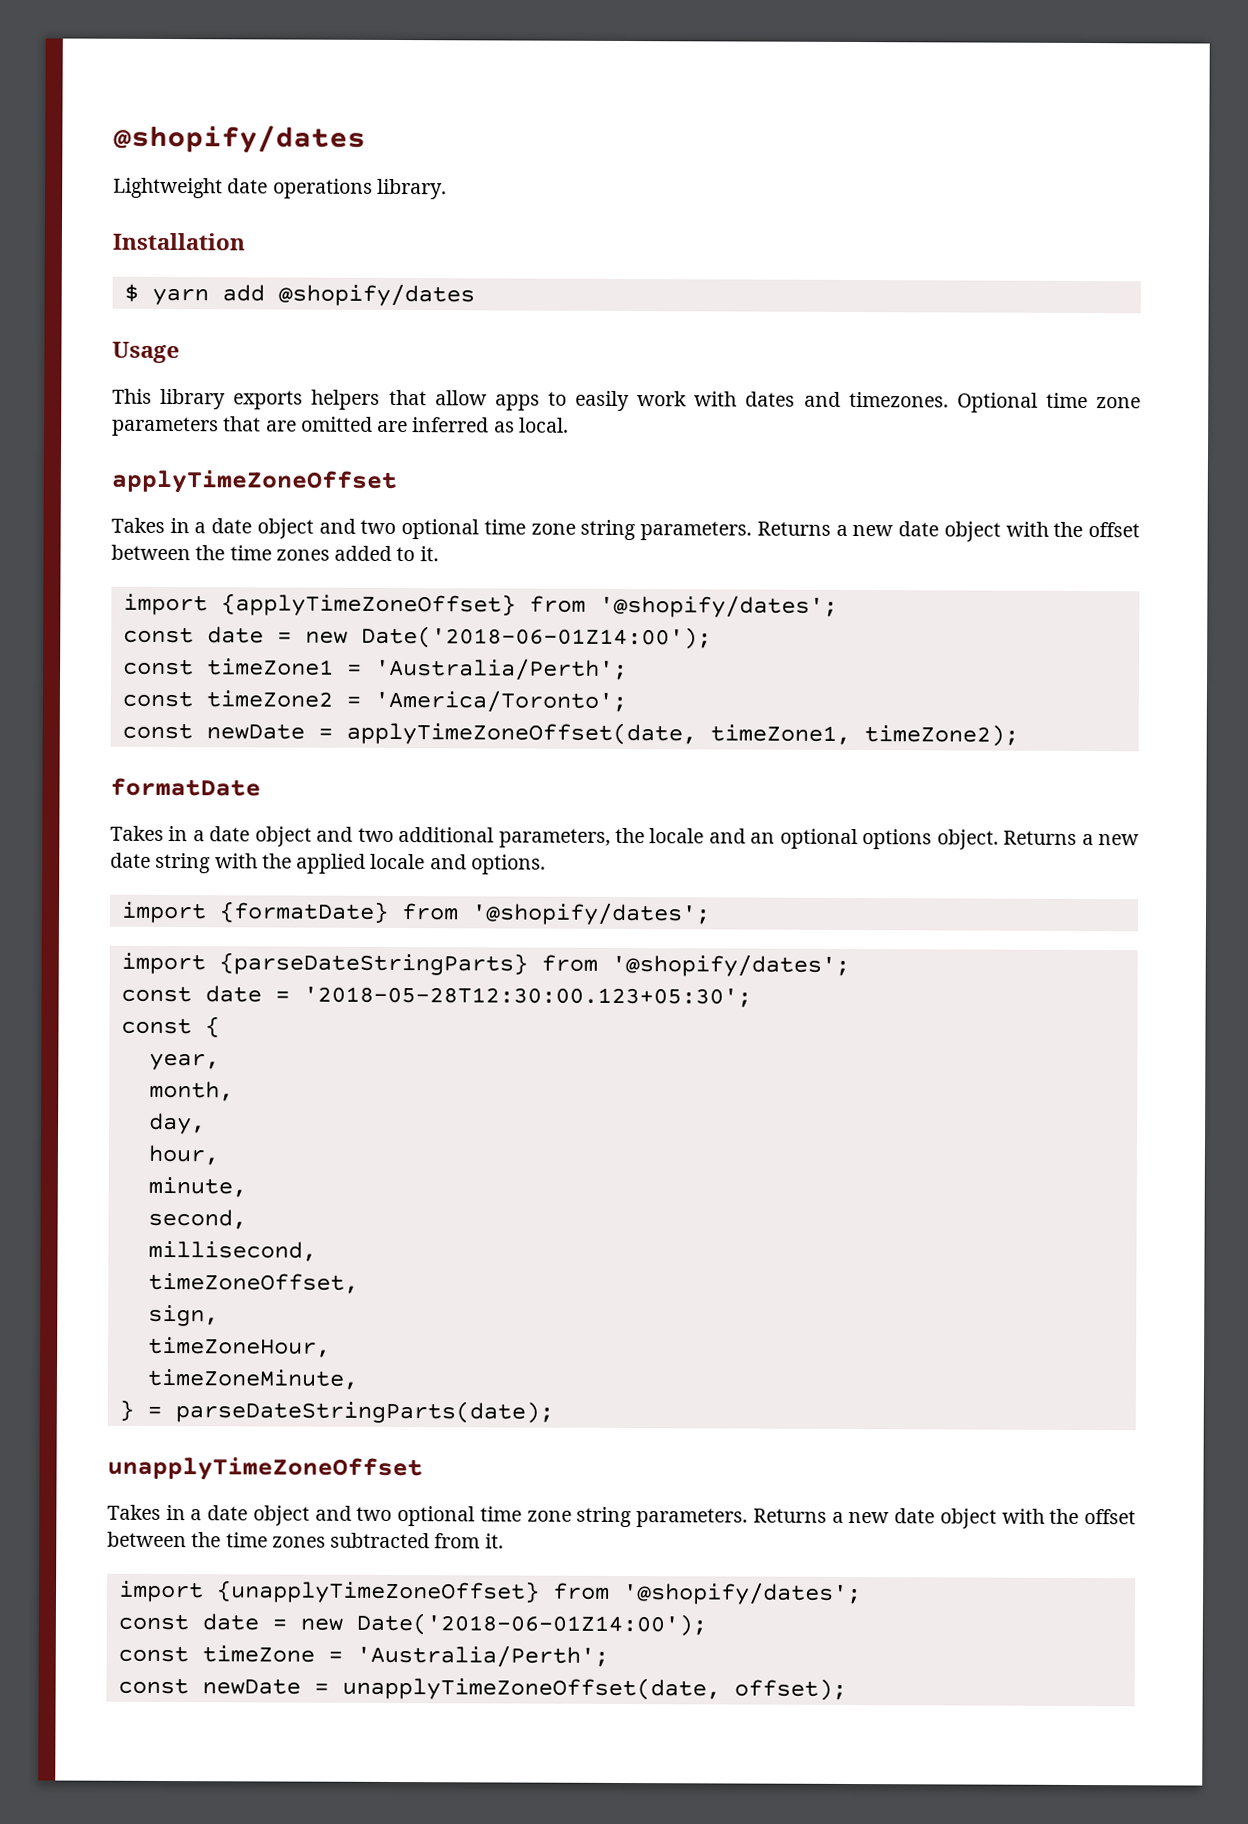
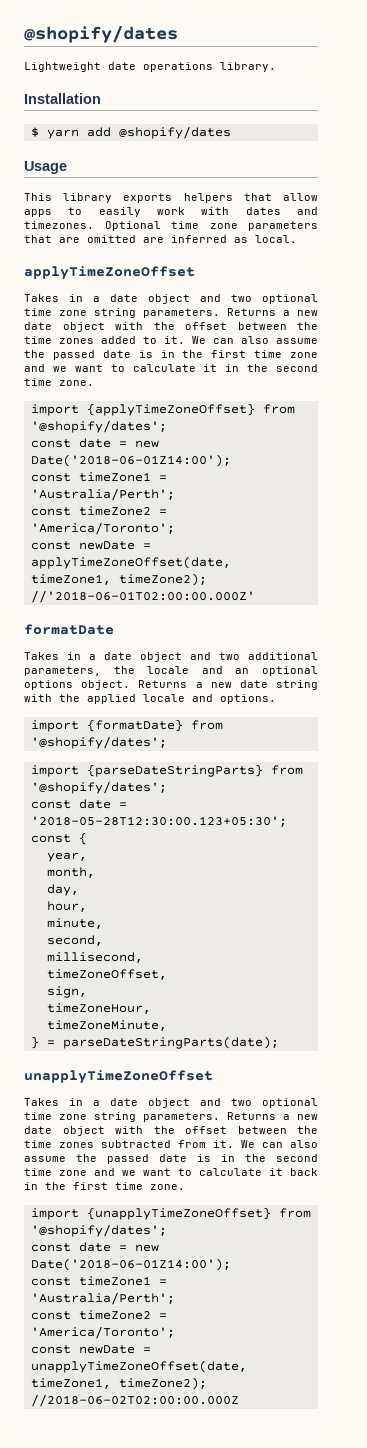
(439, 554) none -> [192,336,318,344] [24,350,318,360] [24,364,318,372] [24,378,94,386] We can also assume the passed date is in the first time zone and we want to calculate it in the second time zone.
(1019, 735) none -> [30,590,255,603] //'2018-06-01T02:00:00.000Z'
(504, 1541) none -> [241,1140,318,1148] [24,1154,318,1164] [24,1168,318,1176] [24,1182,185,1190] We can also assume the passed date is in the second time zone and we want to calculate it back in the first time zone.
[201,1644,609,1668] timeZone = 'Australia/Perth'; -> [78,1276,167,1286] [30,1292,175,1305] [30,1310,167,1320] [30,1326,175,1339] timeZone1 = 'Australia/Perth'; // const timeZone2 = 'America/Toronto';
[733,1678,847,1701] offset); -> [30,1377,207,1390] [30,1394,239,1407] timeZone1, timeZone2); //2018-06-02T02:00:00.000Z

